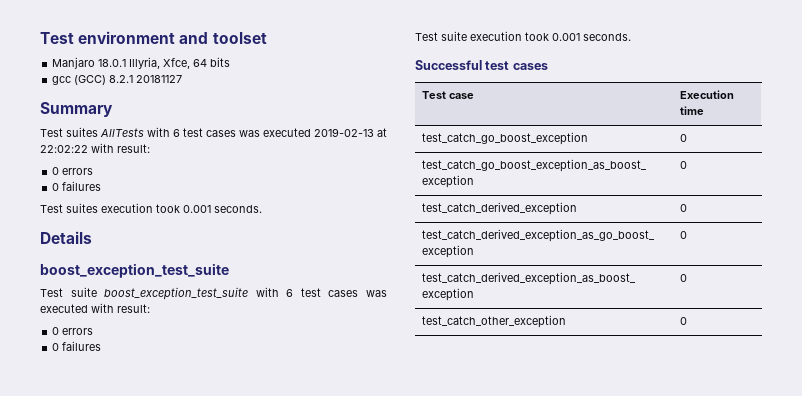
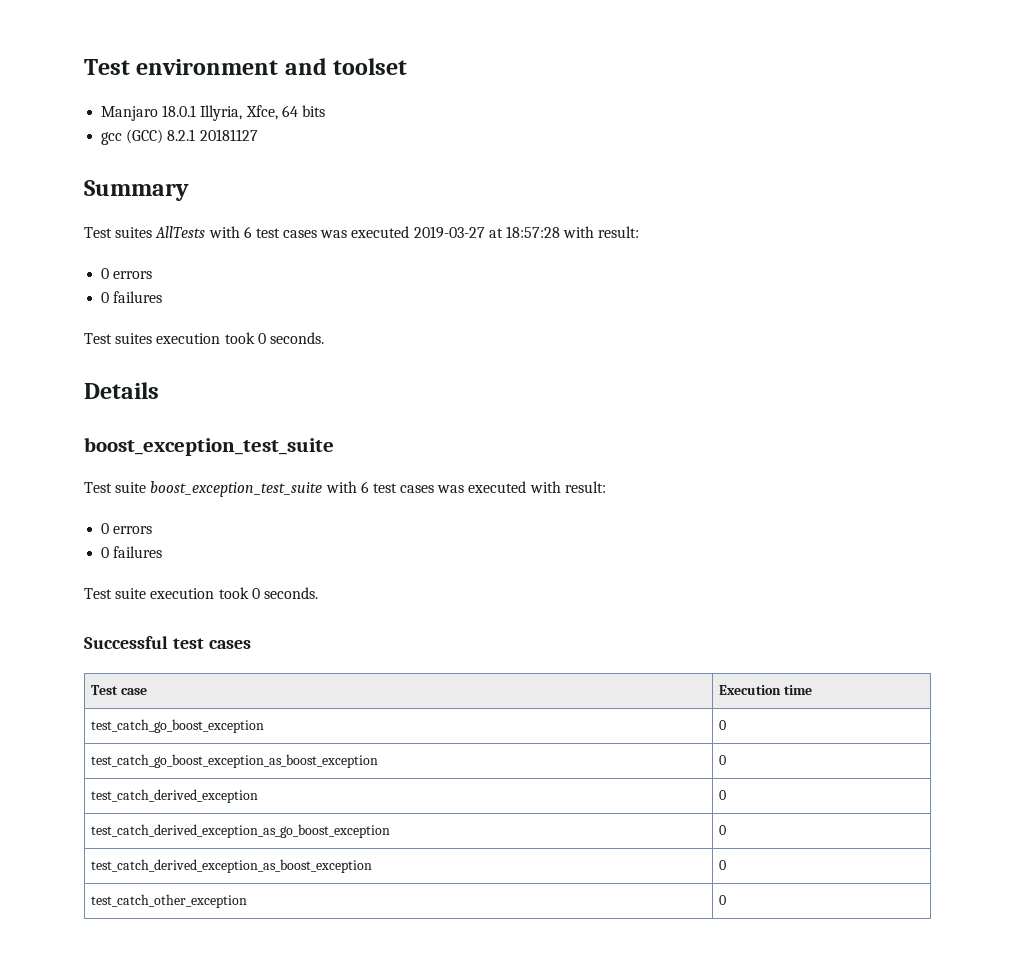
[314,128,387,137] [40,145,88,153] 2019-02-13 at 22:02:22 -> [413,226,561,239] 2019-03-27 at 18:57:28
[183,205,211,213] 0.001 -> [257,333,266,344] 0
[552,33,580,41] 0.001 -> [251,588,260,599] 0

